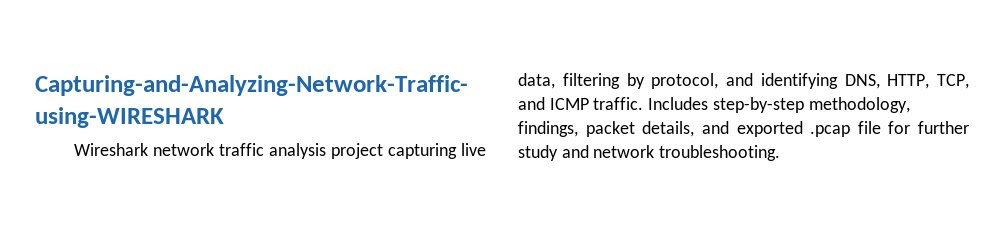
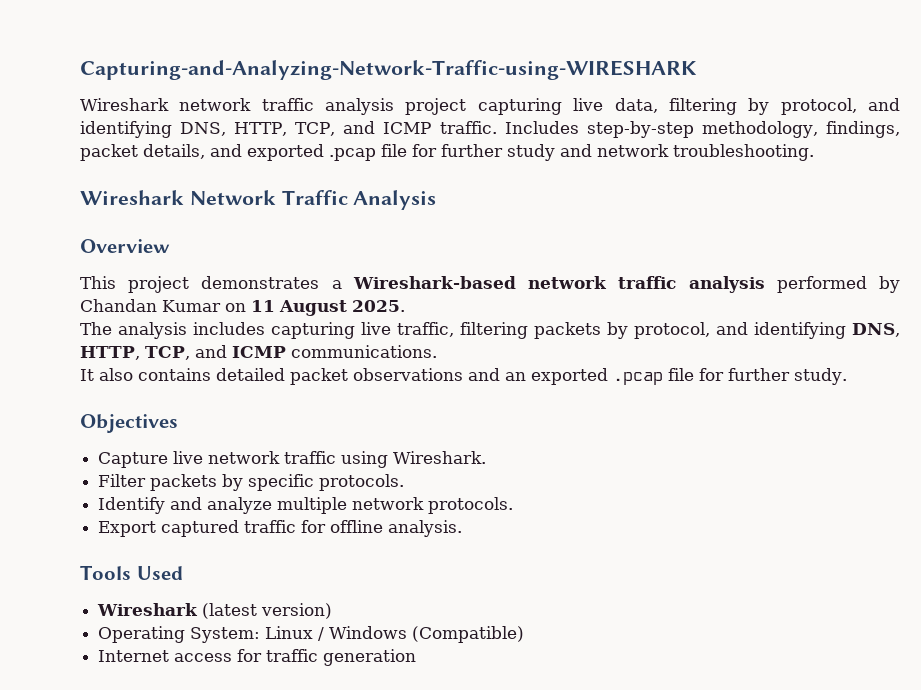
(781, 153) none -> [80,190,437,210] [80,239,170,253] [80,276,900,293] [80,299,405,316] [80,322,900,339] [80,345,437,360] [80,368,847,385] [80,414,178,433] [98,451,487,468] [98,474,405,491] [98,497,514,514] [98,520,463,537] [80,565,183,580] [97,603,333,619] [98,626,525,643] [98,649,417,666] // Wireshark Network Traffic Analysis // Overview // This project demonstrates a Wireshark-based network traffic analysis performed by Chandan Kumar on 11 August 2025. // The analysis includes capturing live traffic, filtering packets by protocol, and identifying DNS, HTTP, TCP, and ICMP communications. // It also contains detailed packet observations and an exported .pcap file for further study. // Objectives // Capture live network traffic using Wireshark. // Filter packets by specific protocols. // Identify and analyze multiple network protocols. // Export captured traffic for offline analysis. // Tools Used // Wireshark (latest version) // Operating System: Linux / Windows (Compatible) // Internet access for traffic generation

